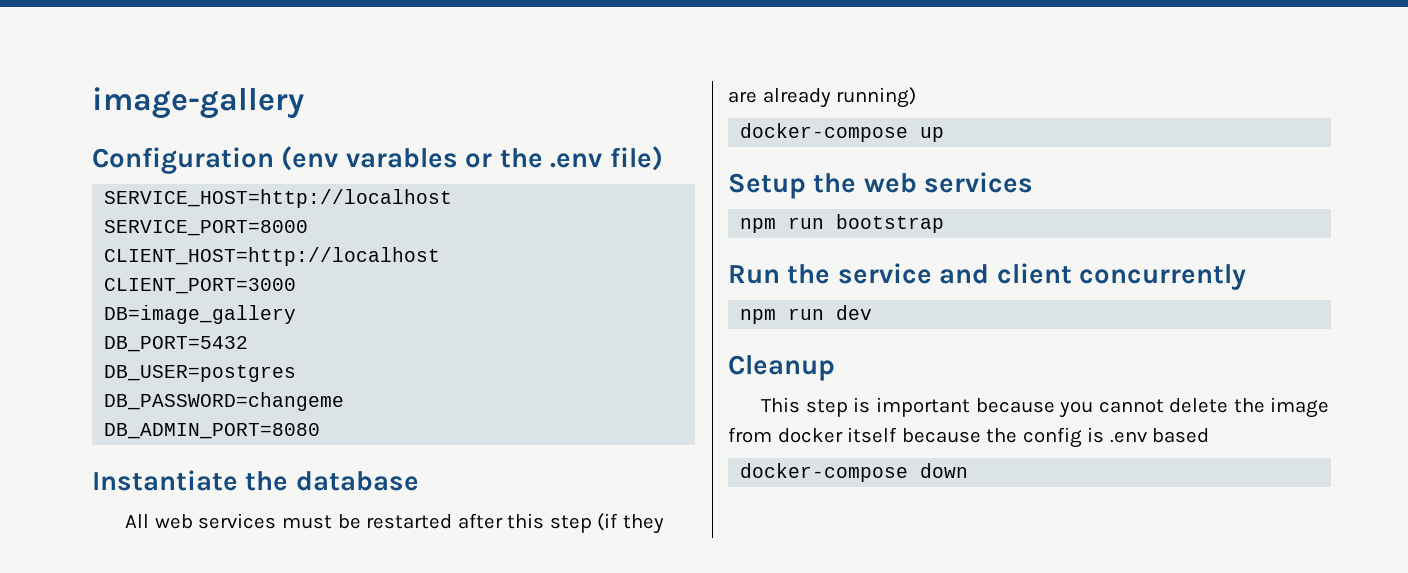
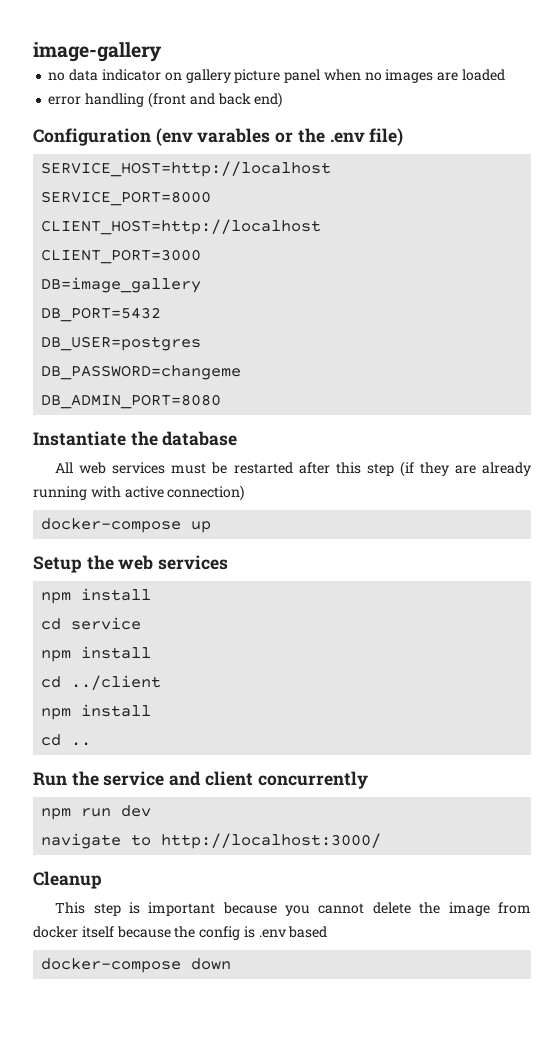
(304, 103) none -> [48,69,505,83] [48,92,283,108] // no data indicator on gallery picture panel when no images are loaded // error handling (front and back end)
[836,87,917,108] running) -> [33,485,245,501] running with active connection)
[788,214,945,233] run bootstrap -> [81,588,152,601] [41,617,142,630] [41,646,152,662] [41,675,162,690] [41,704,152,720] [41,734,92,746] install // cd service // npm install // cd ../client // npm install // cd ..
(873, 312) none -> [41,833,382,849] // navigate to http://localhost:3000/

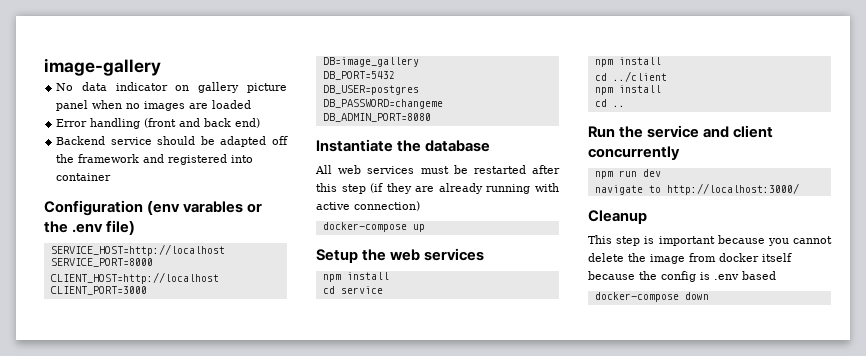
[48,72,66,81] no -> [56,83,74,91] No
[48,96,82,105] error -> [56,119,88,127] Error
(283, 100) none -> [56,136,288,147] [56,154,254,165] [56,173,112,181] // Backend service should be adapted off the framework and registered into container

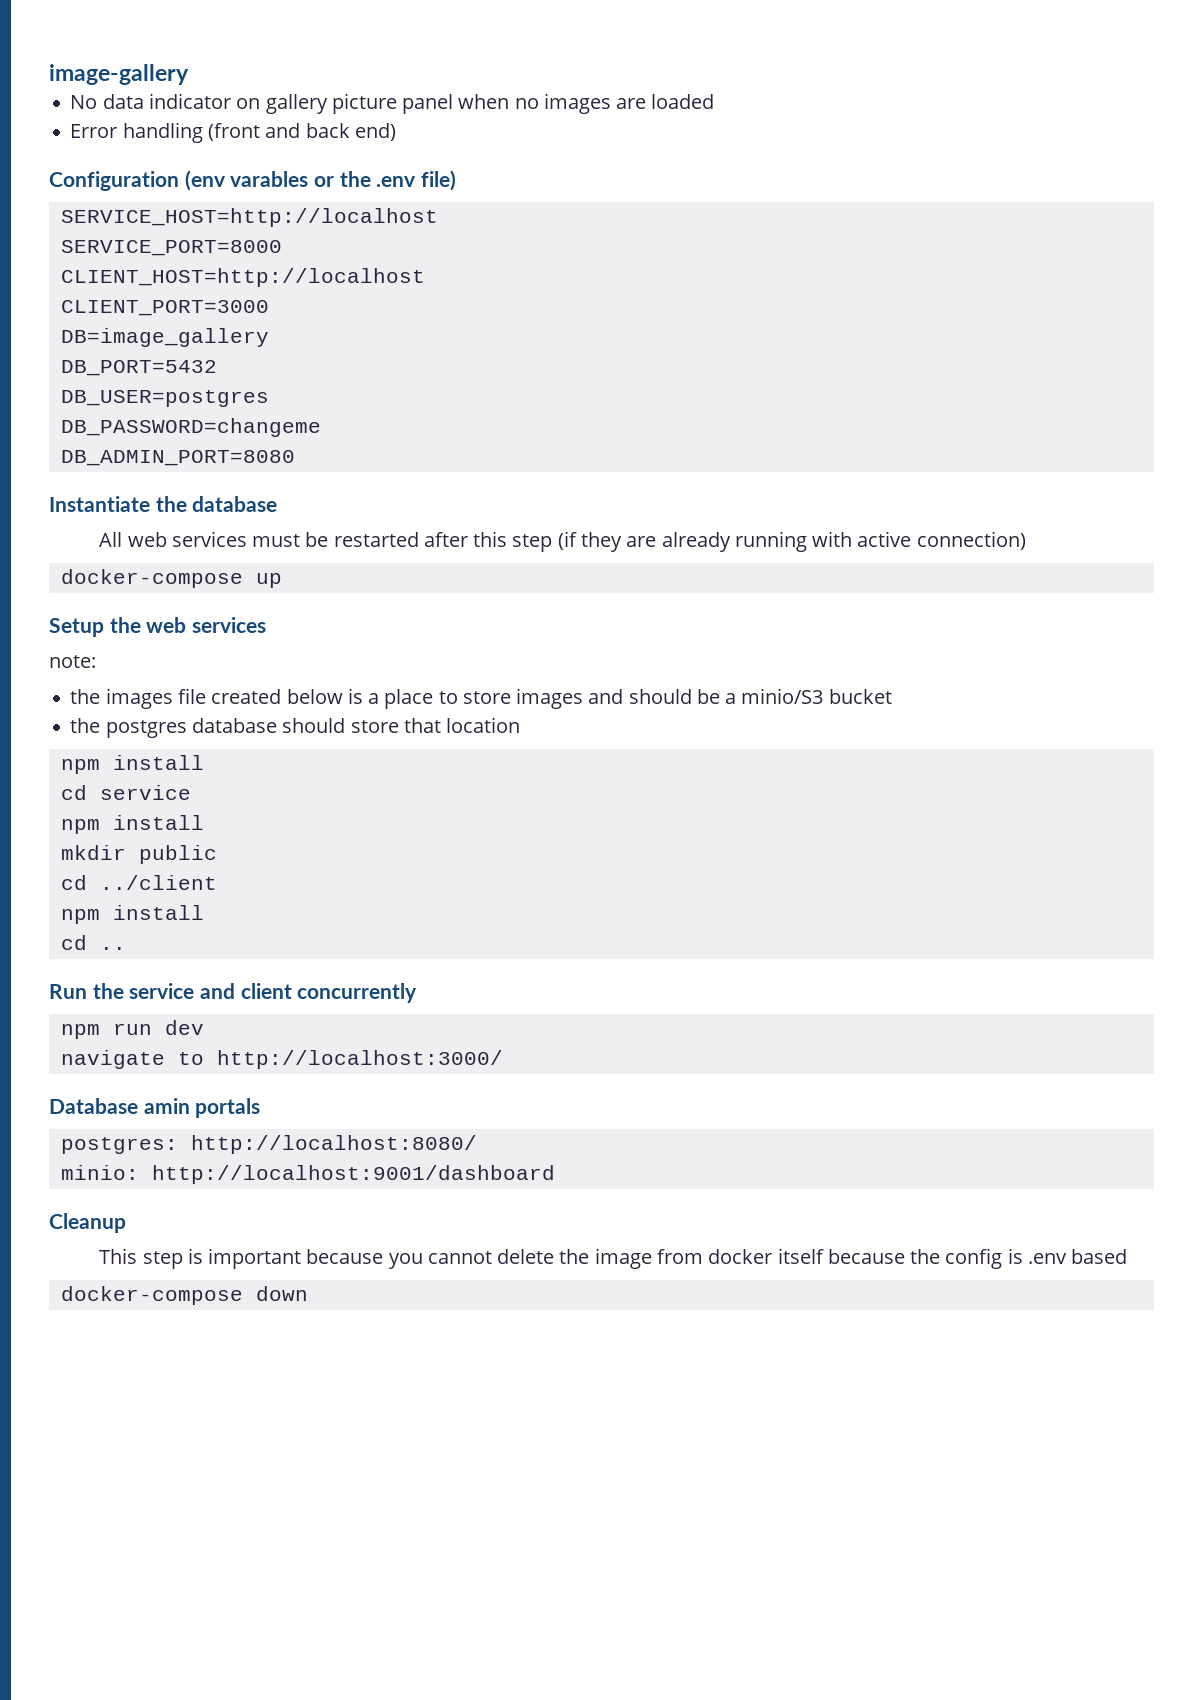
[56,136,288,147] [56,154,254,165] [56,173,112,181] // Backend service should be adapted off the framework and registered into container -> (396, 132) none
(485, 254) none -> [49,655,96,668] [70,688,892,709] [70,717,521,738] // note: // the images file created below is a place to store images and should be a minio/S3 bucket // the postgres database should store that location
(661, 61) none -> [60,845,217,864] // mkdir public
(799, 189) none -> [49,1098,261,1118] [60,1135,477,1154] [60,1165,555,1184] // Database amin portals // postgres: http://localhost:8080/ // minio: http://localhost:9001/dashboard

